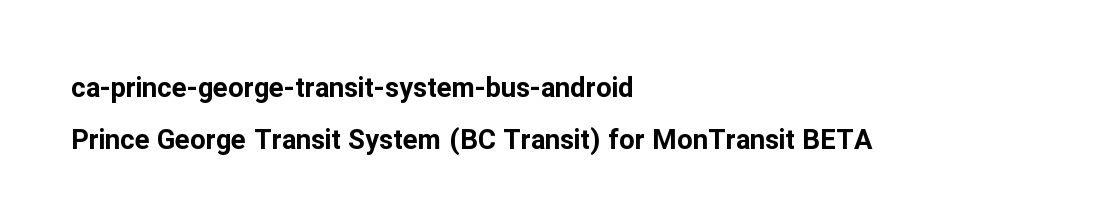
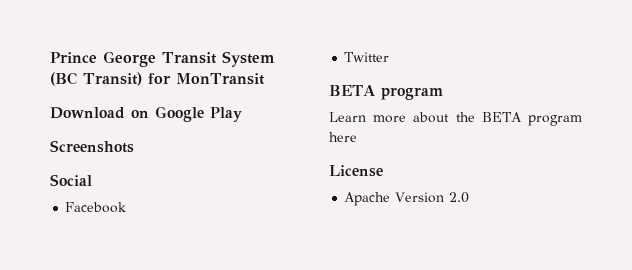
[71,76,634,103] ca-prince-george-transit-system-bus-android // -> (50, 57) none
[802,129,874,149] BETA -> [50,106,242,122] [50,140,134,153] [50,174,92,186] [65,202,127,213] [344,52,390,62] [329,85,443,100] [329,112,582,126] [329,132,357,142] [329,165,383,177] [344,192,470,206] // Download on Google Play // Screenshots // Social // Facebook // Twitter // BETA program // Learn more about the BETA program here // License // Apache Version 2.0

